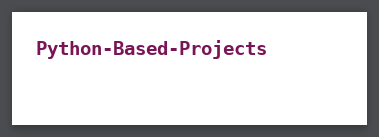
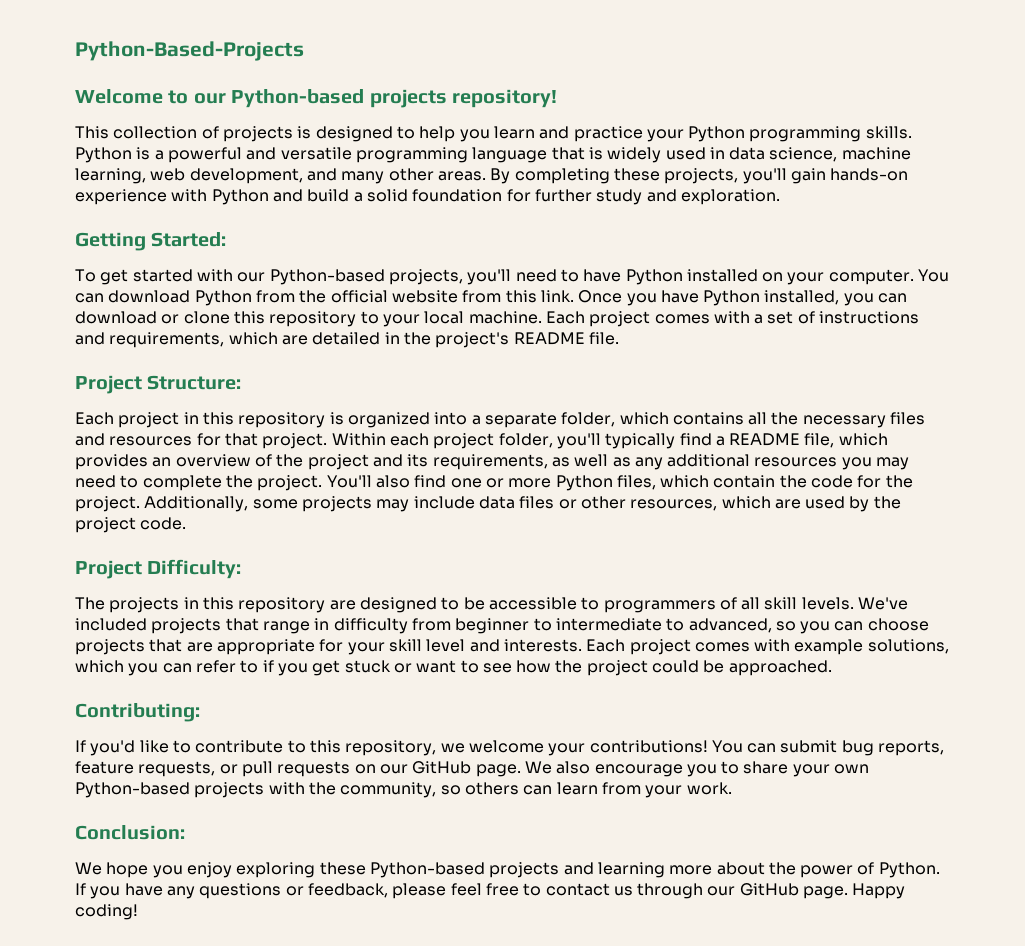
(267, 49) none -> [75,89,557,108] [75,126,912,142] [75,147,911,163] [75,168,909,184] [75,189,780,205] [75,232,227,251] [75,269,950,285] [75,290,908,306] [75,311,920,327] [75,332,619,348] [75,375,242,394] [75,412,926,428] [75,433,888,449] [75,454,910,470] [75,475,913,491] [75,496,901,512] [75,517,187,533] [75,559,242,579] [75,597,909,613] [75,618,929,634] [75,639,949,655] [75,660,832,676] [75,703,200,722] [75,740,945,756] [75,761,870,777] [75,782,732,798] [75,825,185,840] [75,862,940,878] [75,883,906,899] [75,904,138,920] // Welcome to our Python-based projects repository! // This collection of projects is designed to help you learn and practice your Python programming skills. Python is a powerful and versatile programming language that is widely used in data science, machine learning, web development, and many other areas. By completing these projects, you'll gain hands-on experience with Python and build a solid foundation for further study and exploration. // Getting Started: // To get started with our Python-based projects, you'll need to have Python installed on your computer. You can download Python from the official website from this link. Once you have Python installed, you can download or clone this repository to your local machine. Each project comes with a set of instructions and requirements, which are detailed in the project's README file. // Project Structure: // Each project in this repository is organized into a separate folder, which contains all the necessary files and resources for that project. Within each project folder, you'll typically find a README file, which provides an overview of the project and its requirements, as well as any additional resources you may need to complete the project. You'll also find one or more Python files, which contain the code for the project. Additionally, some projects may include data files or other resources, which are used by the project code. // Project Difficulty: // The projects in this repository are designed to be accessible to programmers of all skill levels. We've included projects that range in difficulty from beginner to intermediate to advanced, so you can choose projects that are appropriate for your skill level and interests. Each project comes with example solutions, which you can refer to if you get stuck or want to see how the project could be approached. // Contributing: // If you'd like to contribute to this repository, we welcome your contributions! You can submit bug reports, feature requests, or pull requests on our GitHub page. We also encourage you to share your own Python-based projects with the community, so others can learn from your work. // Conclusion: // We hope you enjoy exploring these Python-based projects and learning more about the power of Python. If you have any questions or feedback, please feel free to contact us through our GitHub page. Happy coding!

